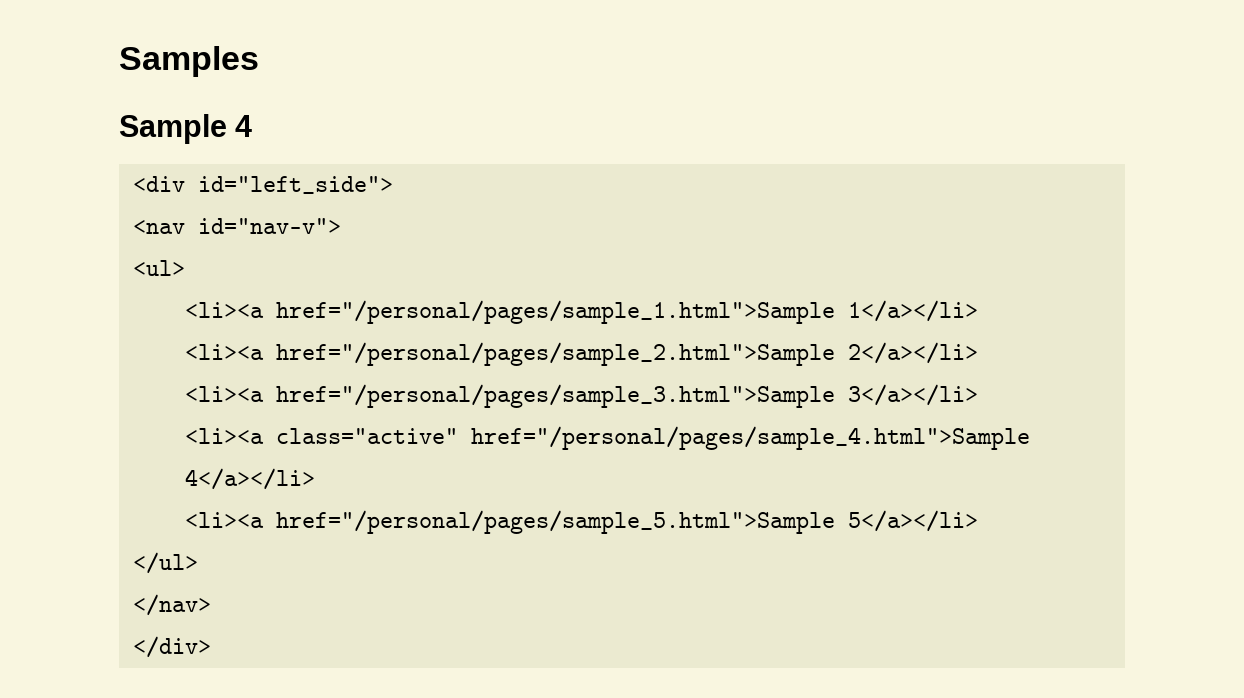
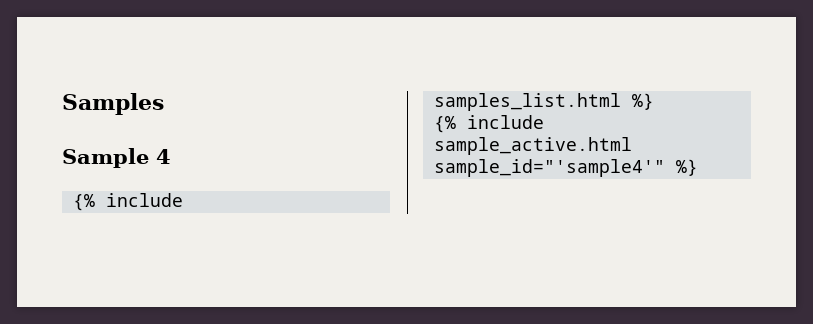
[132,176,393,194] [132,218,341,234] [132,260,185,276] [184,300,978,324] [184,342,978,366] [184,384,978,408] [184,426,1030,450] [184,468,315,490] [184,510,978,534] [132,552,198,574] [132,594,211,616] [132,636,211,658] <div id="left_side"> // <nav id="nav-v"> // <ul> // <li><a href="/personal/pages/sample_1.html">Sample 1</a></li> // <li><a href="/personal/pages/sample_2.html">Sample 2</a></li> // <li><a href="/personal/pages/sample_3.html">Sample 3</a></li> // <li><a class="active" href="/personal/pages/sample_4.html">Sample 4</a></li> // <li><a href="/personal/pages/sample_5.html">Sample 5</a></li> // </ul> // </nav> // </div> -> [73,193,184,211] [434,93,655,111] [434,115,545,133] [434,137,633,155] [434,159,699,177] {% include samples_list.html %} // {% include sample_active.html sample_id="'sample4'" %}

